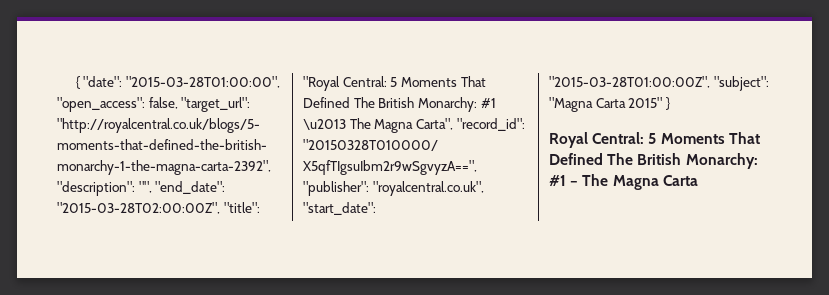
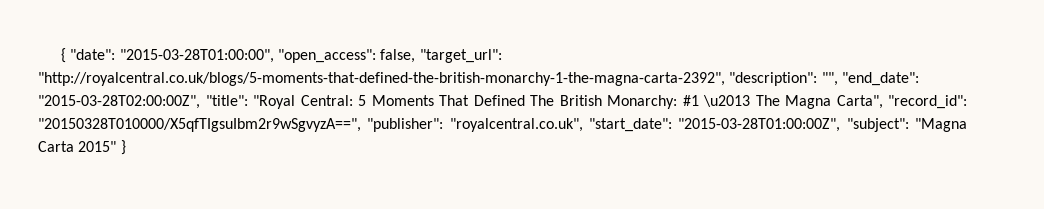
[549,132,760,148] [549,153,758,169] [549,174,698,190] // Royal Central: 5 Moments That Defined The British Monarchy: #1 – The Magna Carta -> (126, 147) none

